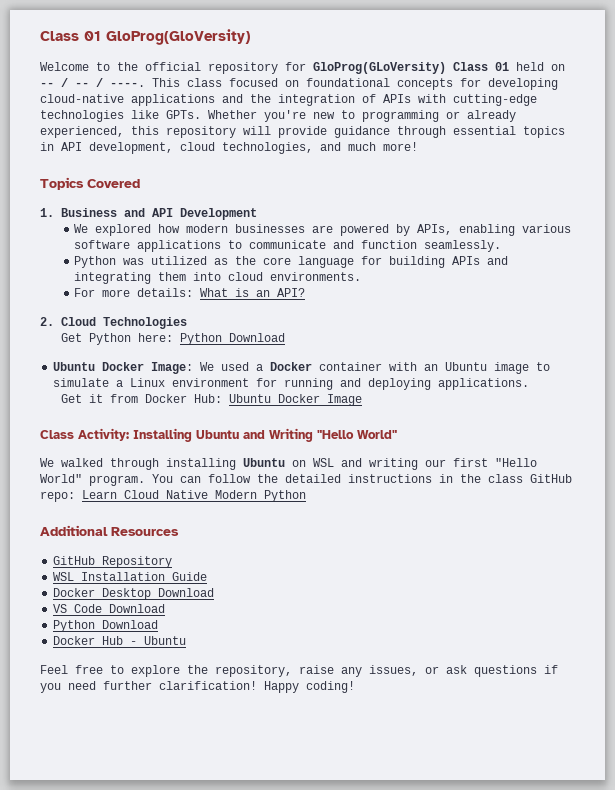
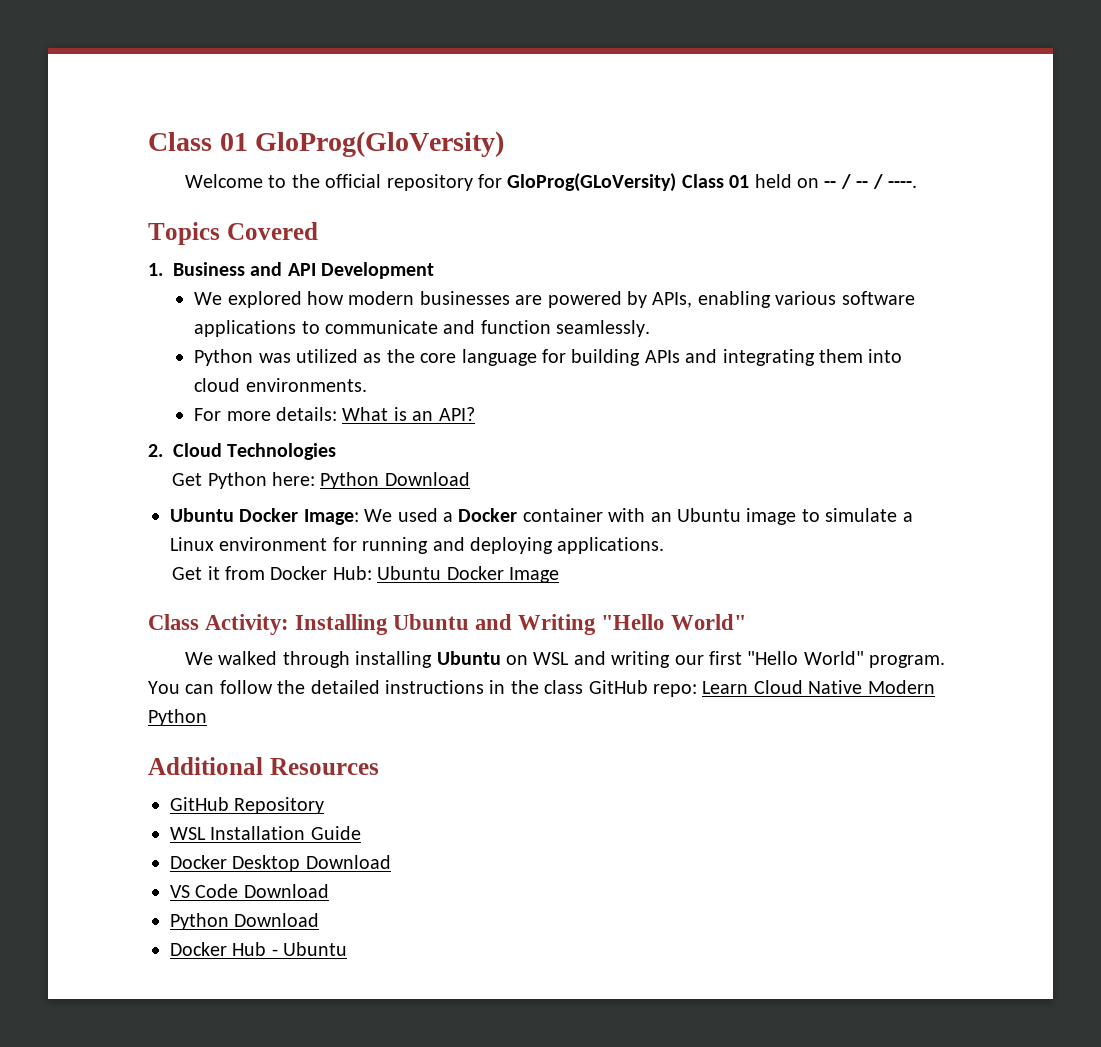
[152,78,558,90] [40,94,537,106] [40,110,516,122] [40,126,565,138] [40,142,418,154] This class focused on foundational concepts for developing cloud-native applications and the integration of APIs with cutting-edge technologies like GPTs. Whether you're new to programming or already experienced, this repository will provide guidance through essential topics in API development, cloud technologies, and much more! -> (917, 184) none
[40,665,558,677] [40,681,355,693] // Feel free to explore the repository, raise any issues, or ask questions if you need further clarification! Happy coding! -> (348, 949) none

